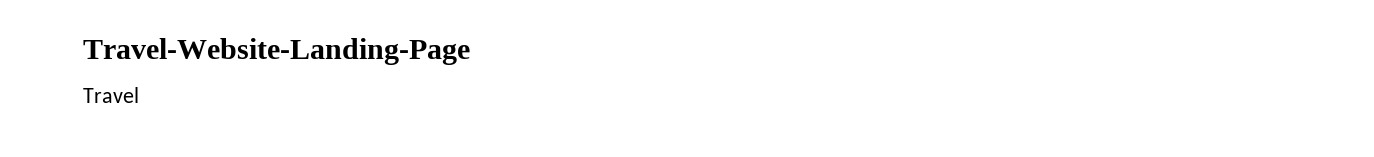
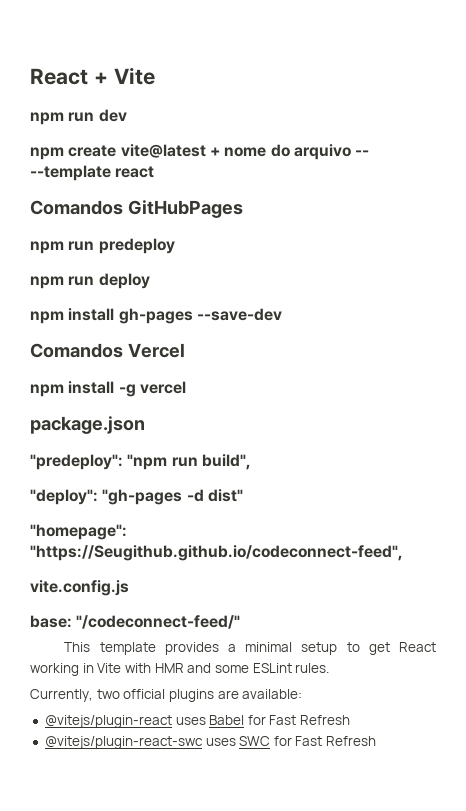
[83,38,470,65] [83,87,139,103] Travel-Website-Landing-Page // Travel -> [30,67,155,85] [30,109,127,125] [30,144,370,160] [30,165,155,181] [30,200,243,218] [30,238,175,254] [30,273,150,289] [30,308,282,324] [30,343,185,358] [30,381,186,397] [30,416,145,434] [30,454,251,470] [30,489,243,505] [30,524,127,540] [30,545,403,561] [30,580,129,596] [30,615,241,629] [64,642,436,655] [30,663,330,676] [30,689,303,702] [44,715,351,728] [44,736,377,749] React + Vite // npm run dev // npm create vite@latest + nome do arquivo -- --template react // Comandos GitHubPages // npm run predeploy // npm run deploy // npm install gh-pages --save-dev // Comandos Vercel // npm install -g vercel // package.json // "predeploy": "npm run build", // "deploy": "gh-pages -d dist" // "homepage": "https://Seugithub.github.io/codeconnect-feed", // vite.config.js // base: "/codeconnect-feed/" // This template provides a minimal setup to get React working in Vite with HMR and some ESLint rules. // Currently, two official plugins are available: // @vitejs/plugin-react uses Babel for Fast Refresh // @vitejs/plugin-react-swc uses SWC for Fast Refresh

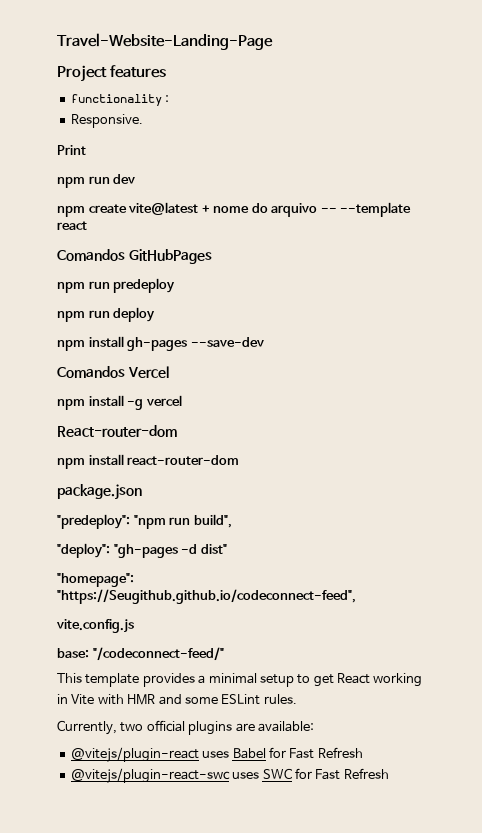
[30,67,155,85] React + Vite -> [57,33,273,50] [57,65,166,82] [70,94,170,106] [70,114,143,128] [57,145,86,155] Travel-Website-Landing-Page // Project features // functionality : // Responsive. // Print
(186, 387) none -> [57,425,177,437] [57,454,240,469] // React-router-dom // npm install react-router-dom

